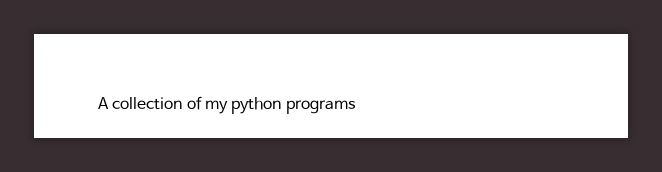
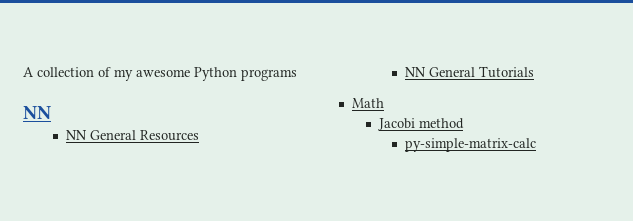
[231,97,282,114] python -> [136,67,237,81] awesome Python
(356, 107) none -> [23,106,52,119] [65,130,199,141] [405,66,535,78] [351,98,384,108] [377,118,464,131] [405,138,537,152] // NN // NN General Resources // NN General Tutorials // Math // Jacobi method // py-simple-matrix-calc

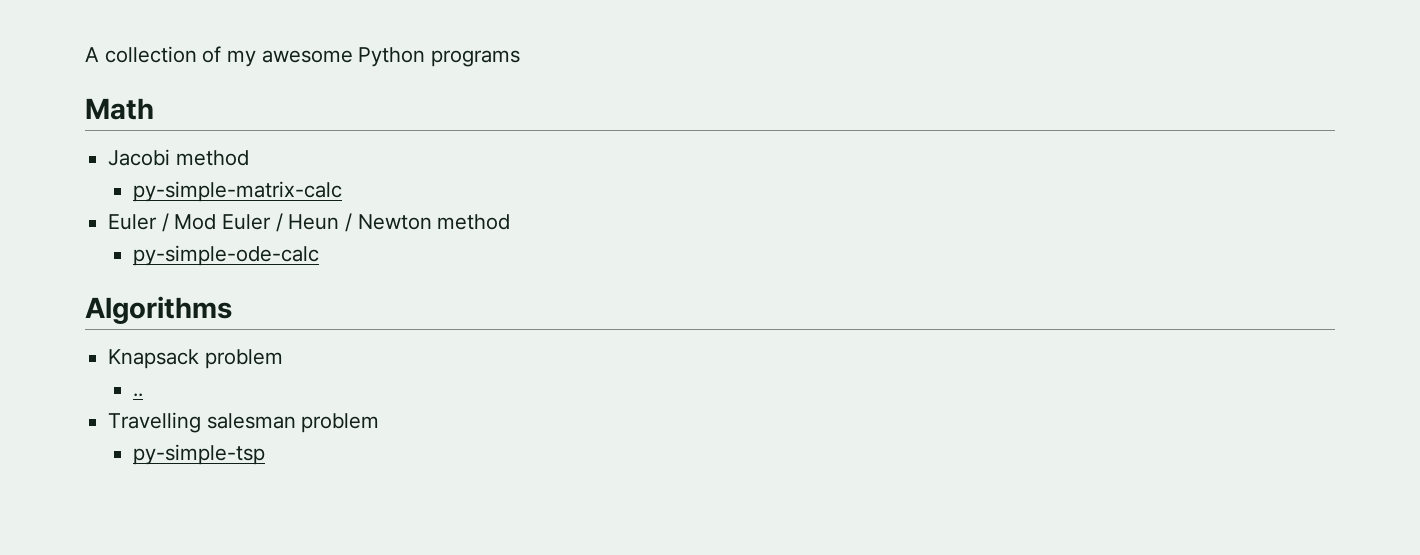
[23,106,52,119] [65,130,199,141] [405,66,535,78] [351,98,384,108] [377,118,464,131] [405,138,537,152] NN // NN General Resources // NN General Tutorials // Math // Jacobi method // py-simple-matrix-calc -> [85,98,154,120] [108,149,249,166] [133,181,343,202] [108,213,511,232] [133,245,320,266] [85,296,232,324] [108,349,283,369] [133,393,144,397] [108,412,380,433] [133,444,266,465] Math // Jacobi method // py-simple-matrix-calc // Euler / Mod Euler / Heun / Newton method // py-simple-ode-calc // Algorithms // Knapsack problem // .. // Travelling salesman problem // py-simple-tsp

